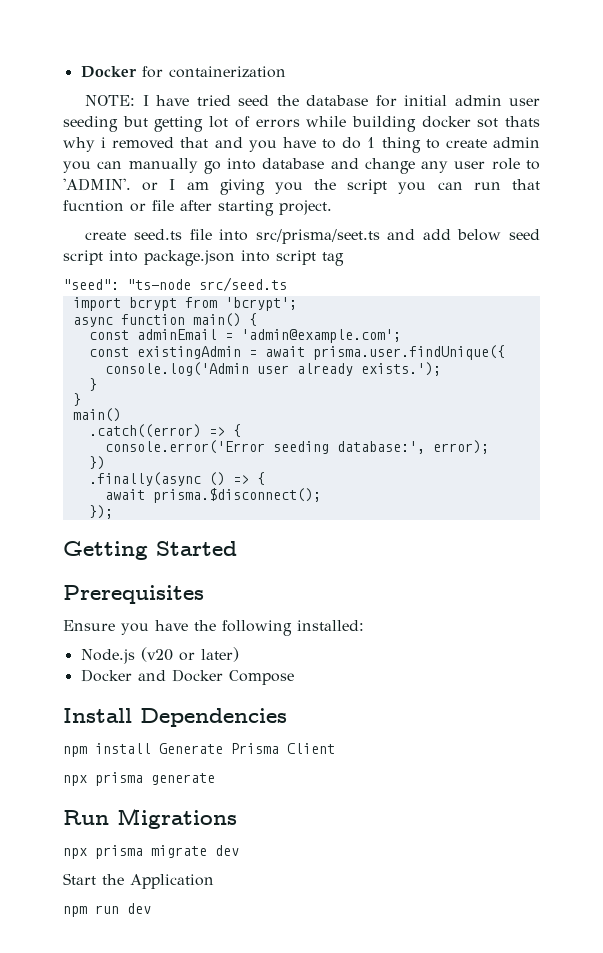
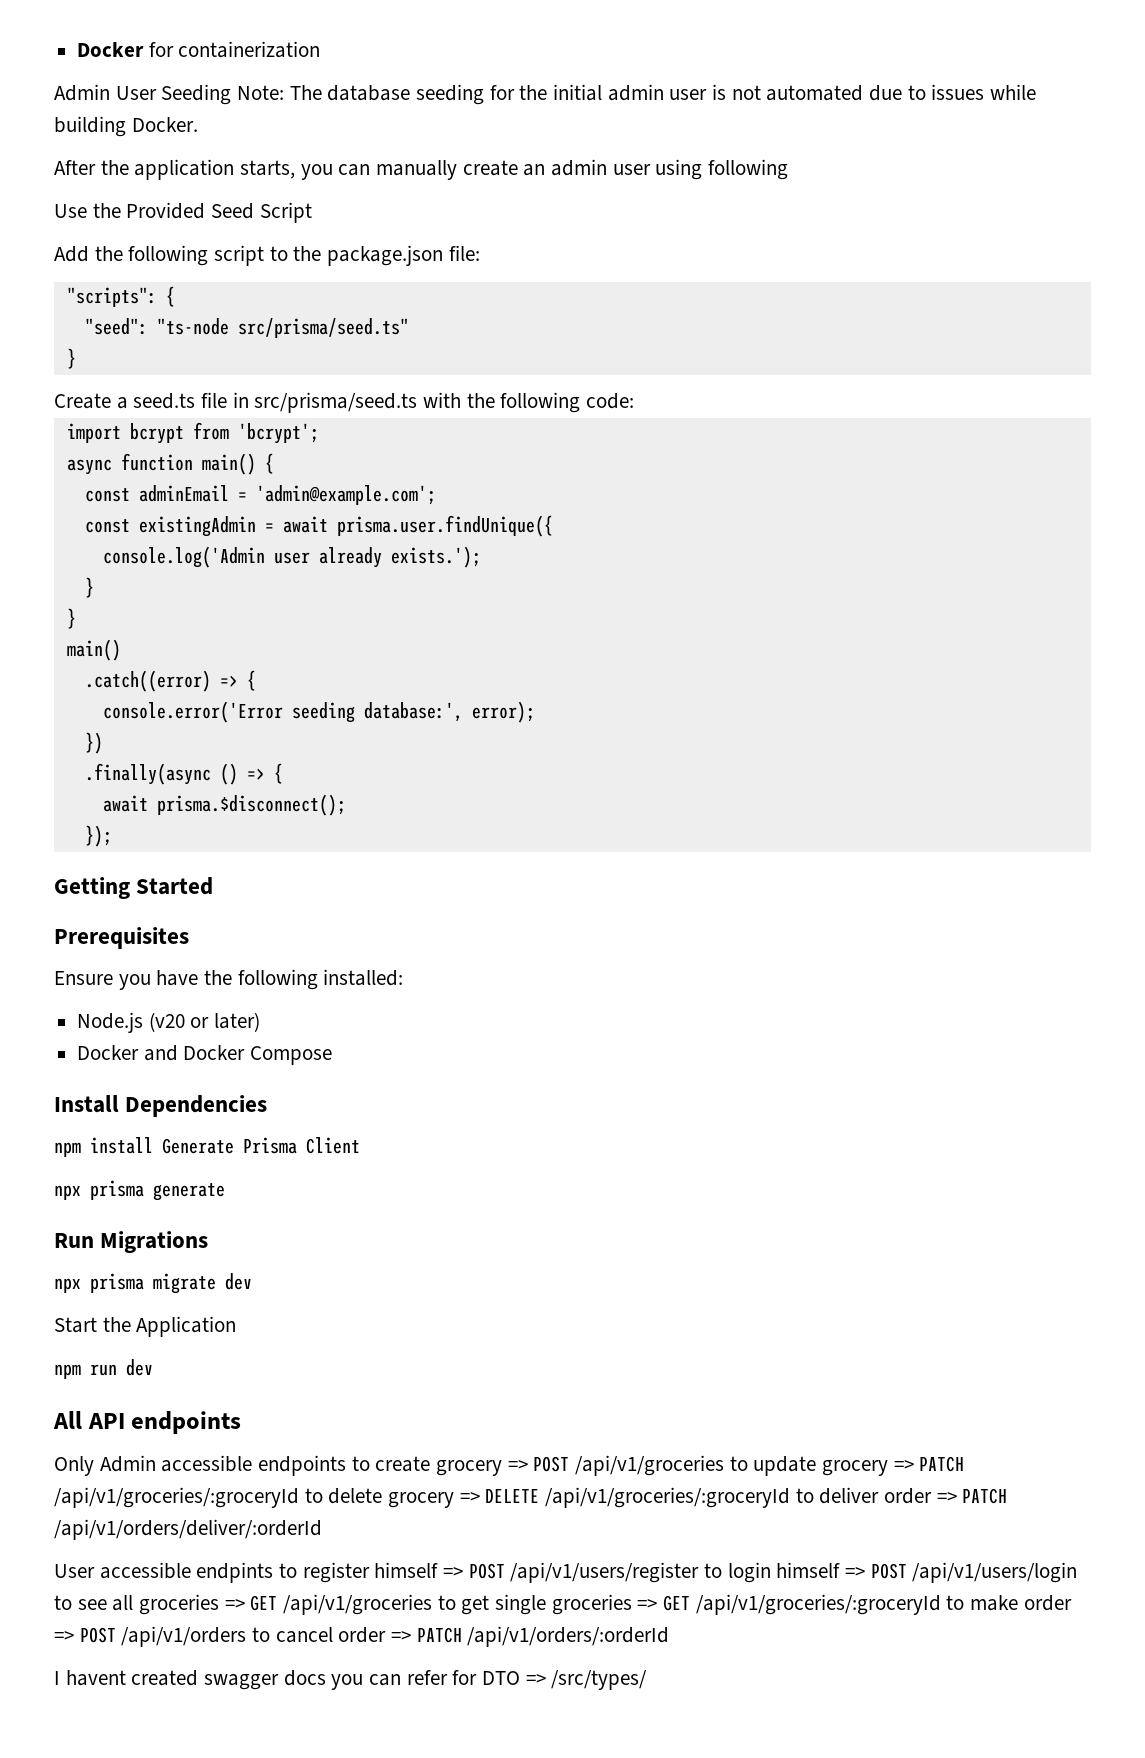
[85,95,540,107] [63,116,540,132] [63,137,540,153] [63,158,540,174] [63,178,540,195] [63,200,332,216] [85,229,541,244] [63,250,344,266] [63,277,287,292] NOTE: I have tried seed the database for initial admin user seeding but getting lot of errors while building docker sot thats why i removed that and you have to do 1 thing to create admin you can manually go into database and change any user role to 'ADMIN'. or I am giving you the script you can run that fucntion or file after starting project. // create seed.ts file into src/prisma/seet.ts and add below seed script into package.json into script tag // "seed": "ts-node src/seed.ts -> [54,84,1037,105] [54,116,198,137] [54,159,789,180] [54,202,312,223] [54,245,480,266] [66,286,175,307] [84,318,409,338] [66,348,76,369] [54,392,635,413] Admin User Seeding Note: The database seeding for the initial admin user is not automated due to issues while building Docker. // After the application starts, you can manually create an admin user using following // Use the Provided Seed Script // Add the following script to the package.json file: // "scripts": { // "seed": "ts-node src/prisma/seed.ts" // } // Create a seed.ts file in src/prisma/seed.ts with the following code:
(151, 908) none -> [53,1411,242,1434] [54,1455,965,1476] [54,1487,1008,1508] [54,1519,322,1540] [54,1562,1078,1583] [54,1594,1072,1615] [54,1626,670,1647] [54,1670,648,1690] // All API endpoints // Only Admin accessible endpoints to create grocery => POST /api/v1/groceries to update grocery => PATCH /api/v1/groceries/:groceryId to delete grocery => DELETE /api/v1/groceries/:groceryId to deliver order => PATCH /api/v1/orders/deliver/:orderId // User accessible endpints to register himself => POST /api/v1/users/register to login himself => POST /api/v1/users/login to see all groceries => GET /api/v1/groceries to get single groceries => GET /api/v1/groceries/:groceryId to make order => POST /api/v1/orders to cancel order => PATCH /api/v1/orders/:orderId // I havent created swagger docs you can refer for DTO => /src/types/

